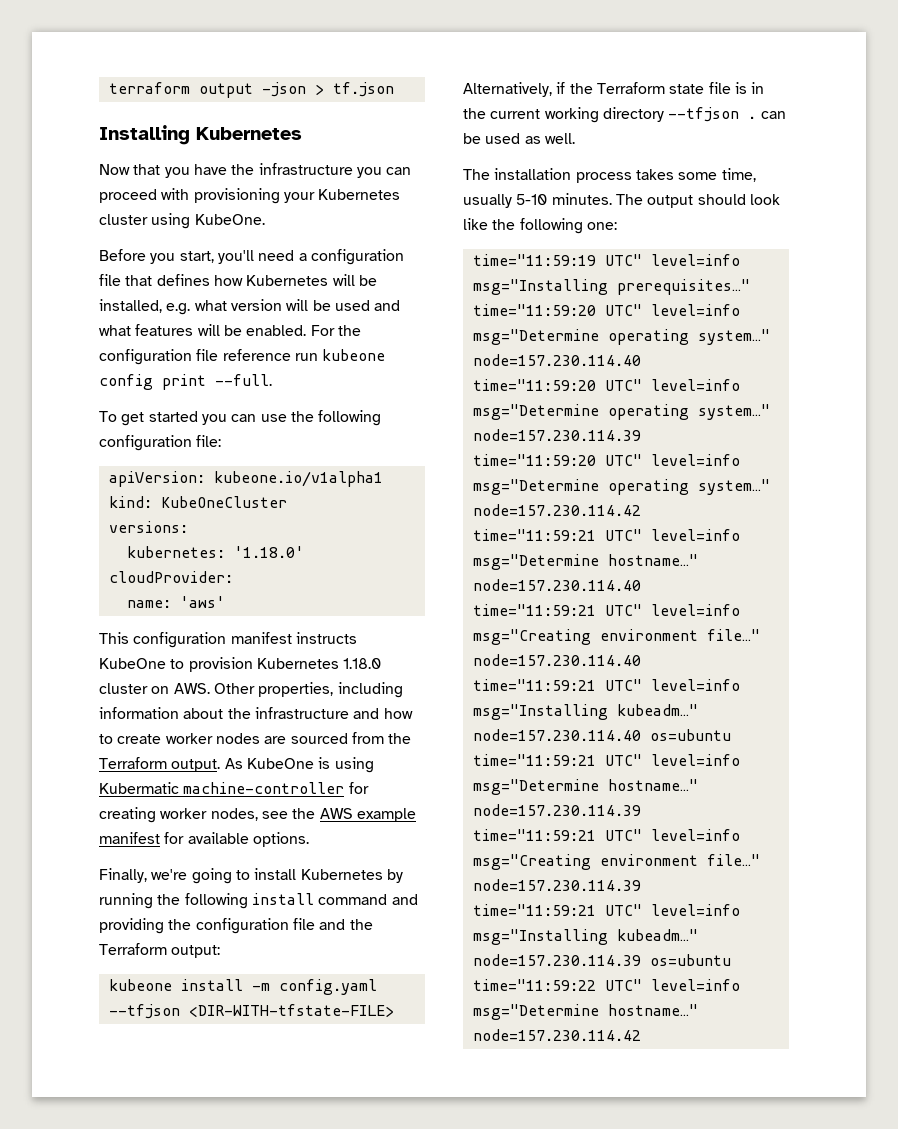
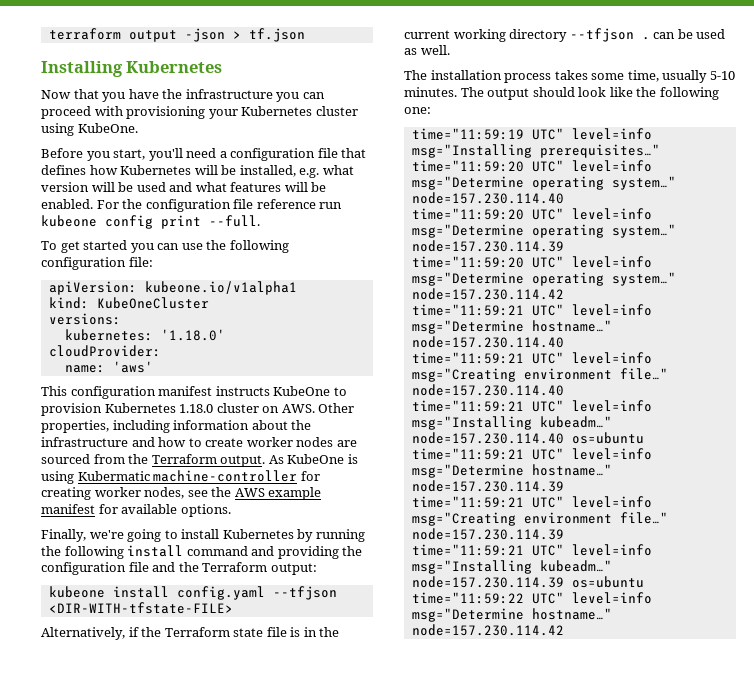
[251,983,270,991] -m -> (169, 592) none

